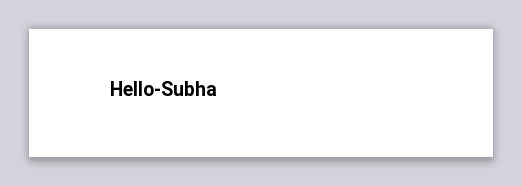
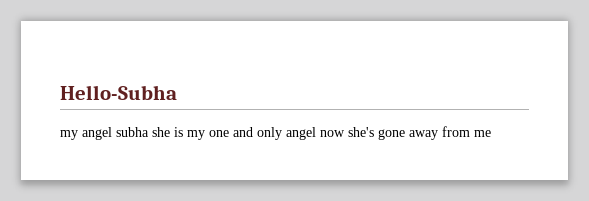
(217, 88) none -> [60,126,491,140] // my angel subha she is my one and only angel now she's gone away from me

